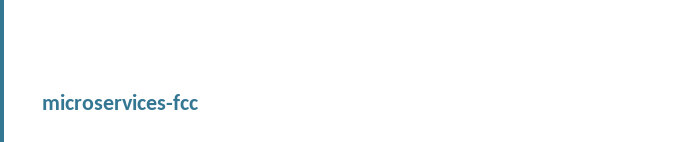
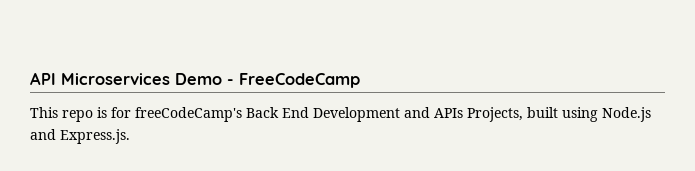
[42,94,198,110] microservices-fcc -> [30,72,360,88] [30,107,651,122] [30,129,130,144] API Microservices Demo - FreeCodeCamp // This repo is for freeCodeCamp's Back End Development and APIs Projects, built using Node.js and Express.js.

